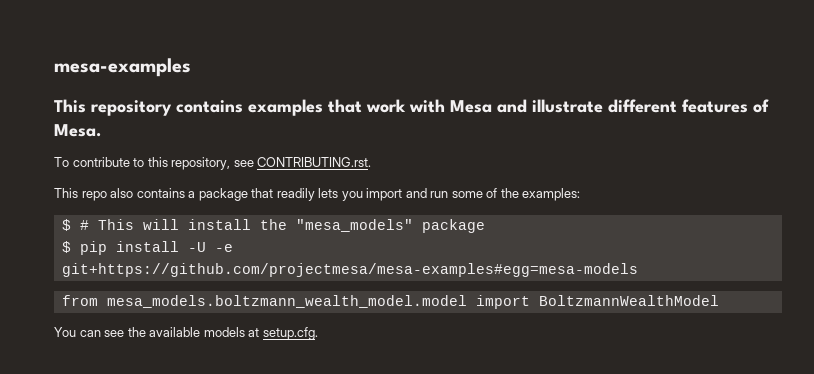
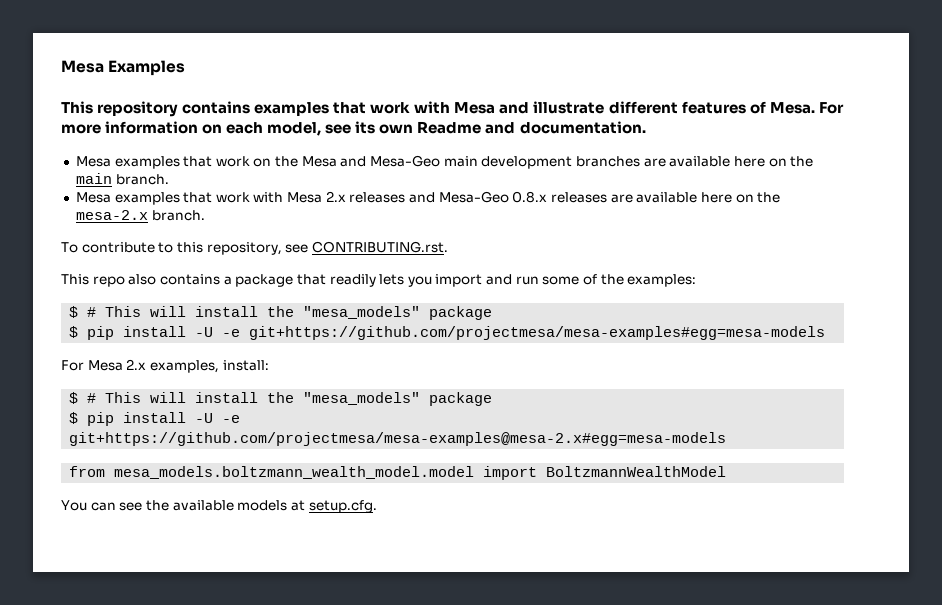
[54,58,191,77] mesa-examples -> [61,60,186,76] Mesa Examples
(101, 130) none -> [818,102,844,114] [61,121,646,136] [75,155,814,169] [75,173,169,185] [75,191,781,205] [75,210,205,221] For more information on each model, see its own Readme and documentation. // Mesa examples that work on the Mesa and Mesa-Geo main development branches are available here on the main branch. // Mesa examples that work with Mesa 2.x releases and Mesa-Geo 0.8.x releases are available here on the mesa-2.x branch.
(638, 270) none -> [61,359,269,373] [69,392,493,406] [69,412,241,426] [69,432,727,446] // For Mesa 2.x examples, install: // $ # This will install the "mesa_models" package // $ pip install -U -e git+https://github.com/projectmesa/mesa-examples@mesa-2.x#egg=mesa-models

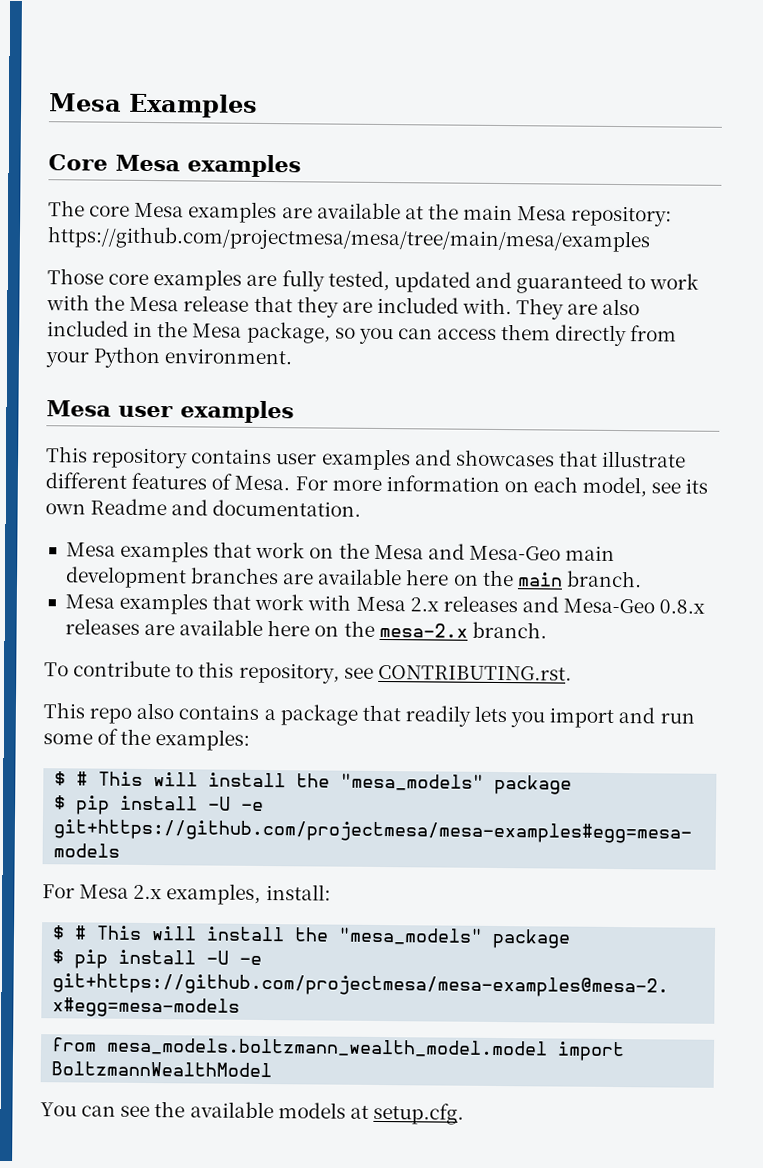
[61,101,530,117] This repository contains examples that work with Mesa and -> [48,154,301,178] [48,200,673,227] [47,226,651,253] [47,268,700,295] [46,294,641,320] [47,320,678,347] [45,346,294,369] [46,400,294,424] [46,446,598,471] Core Mesa examples // The core Mesa examples are available at the main Mesa repository: https://github.com/projectmesa/mesa/tree/main/mesa/examples // Those core examples are fully tested, updated and guaranteed to work with the Mesa release that they are included with. They are also included in the Mesa package, so you can access them directly from your Python environment. // Mesa user examples // This repository contains user examples and showcases that

